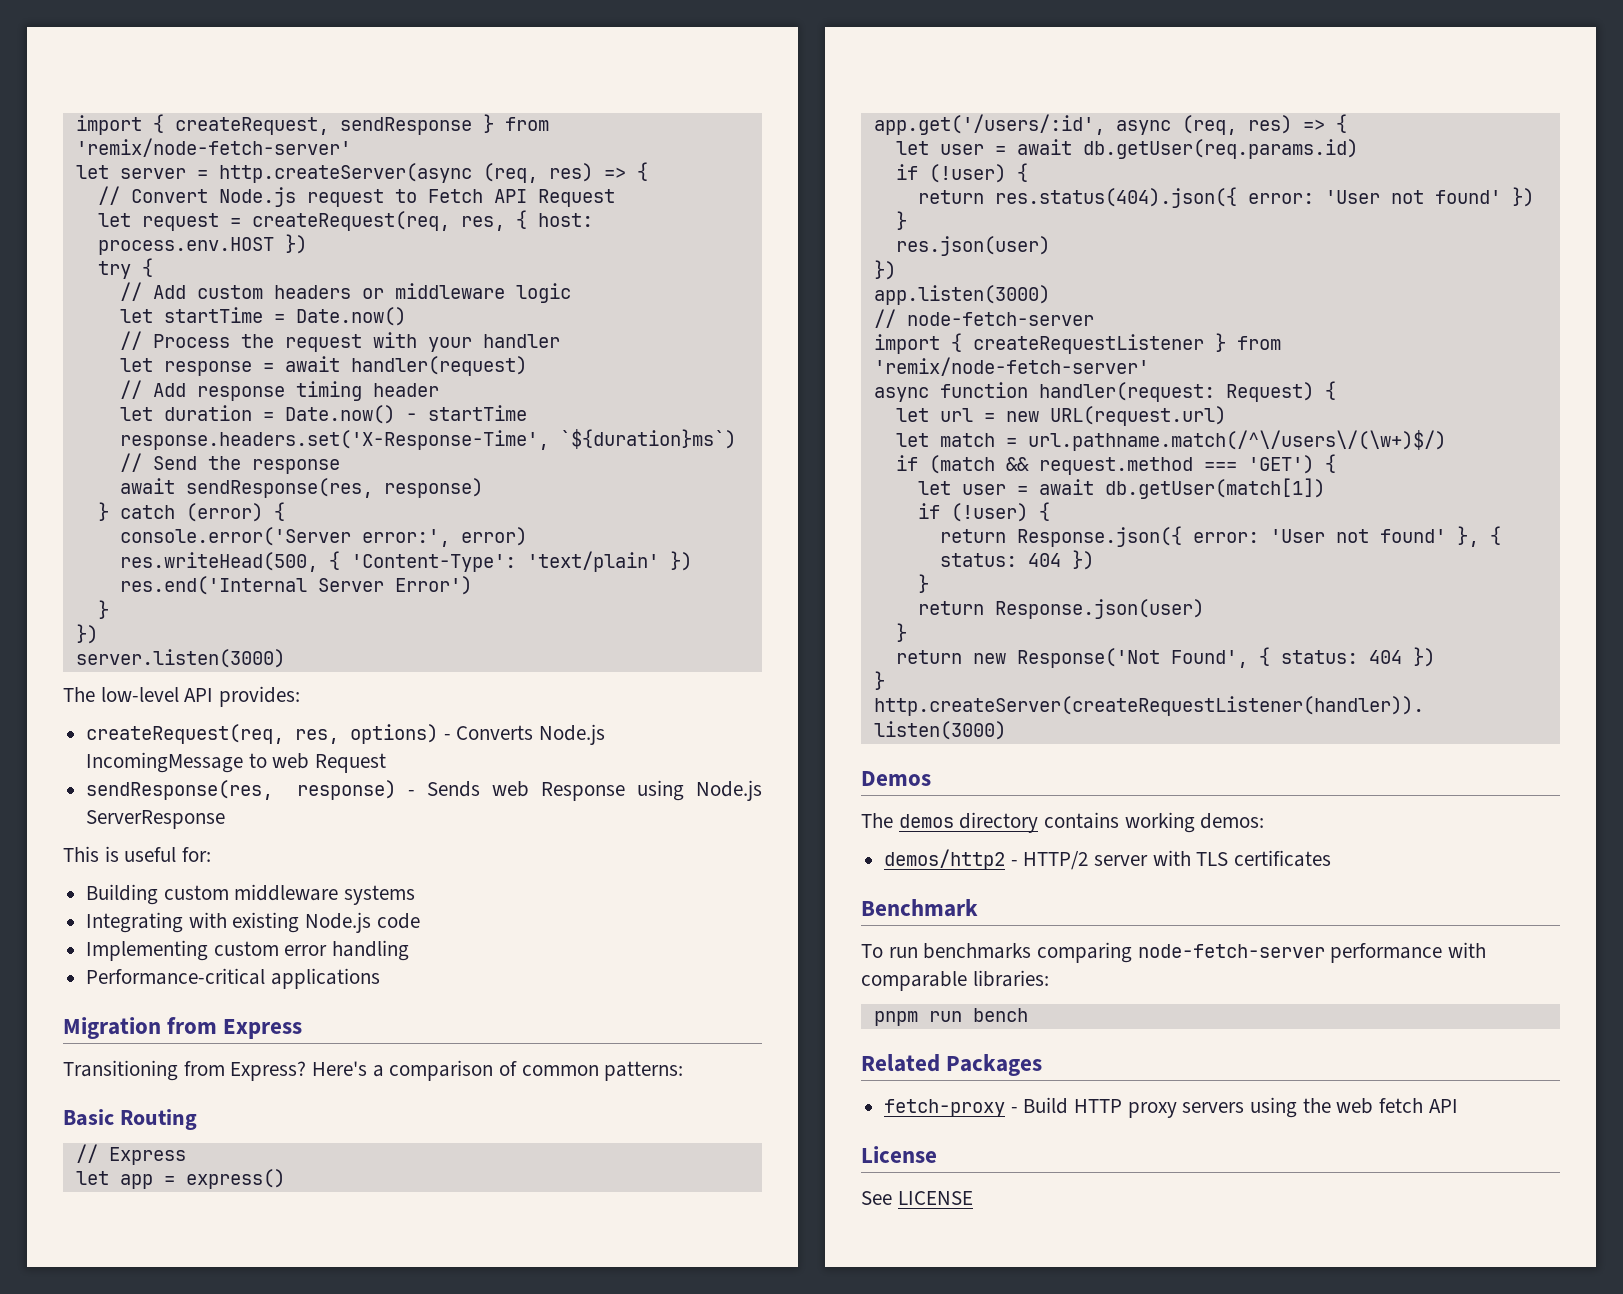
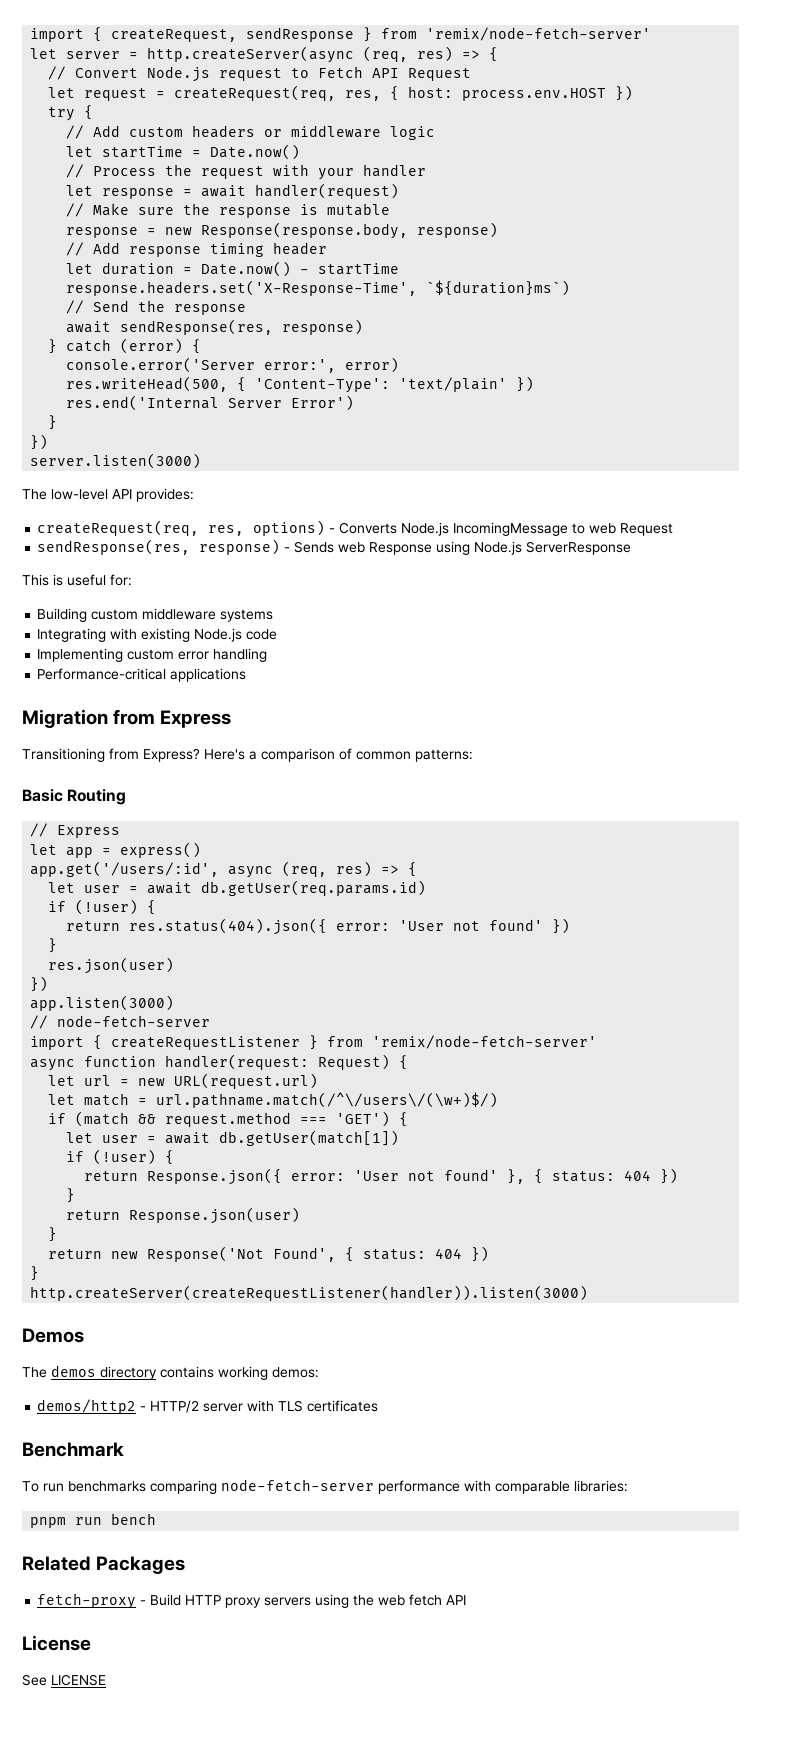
(527, 366) none -> [66,203,391,218] [66,222,499,239] // // Make sure the response is mutable // response = new Response(response.body, response)

